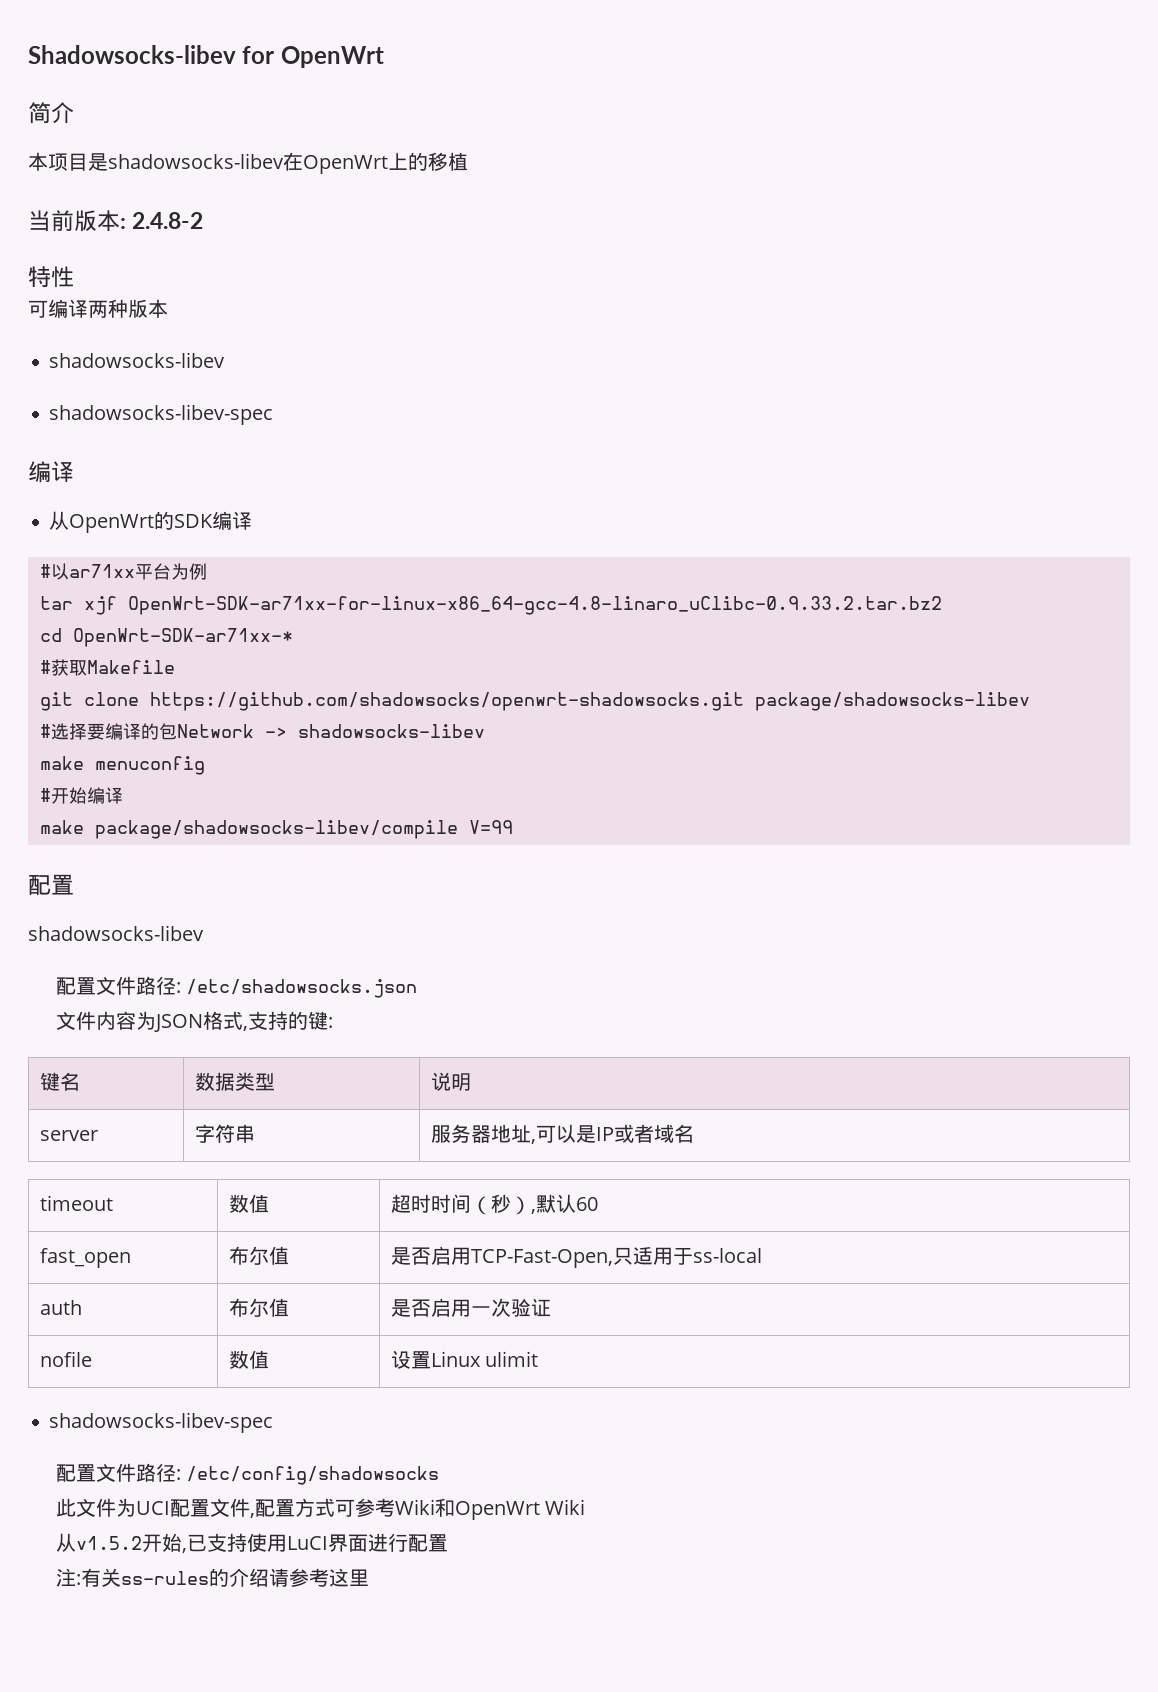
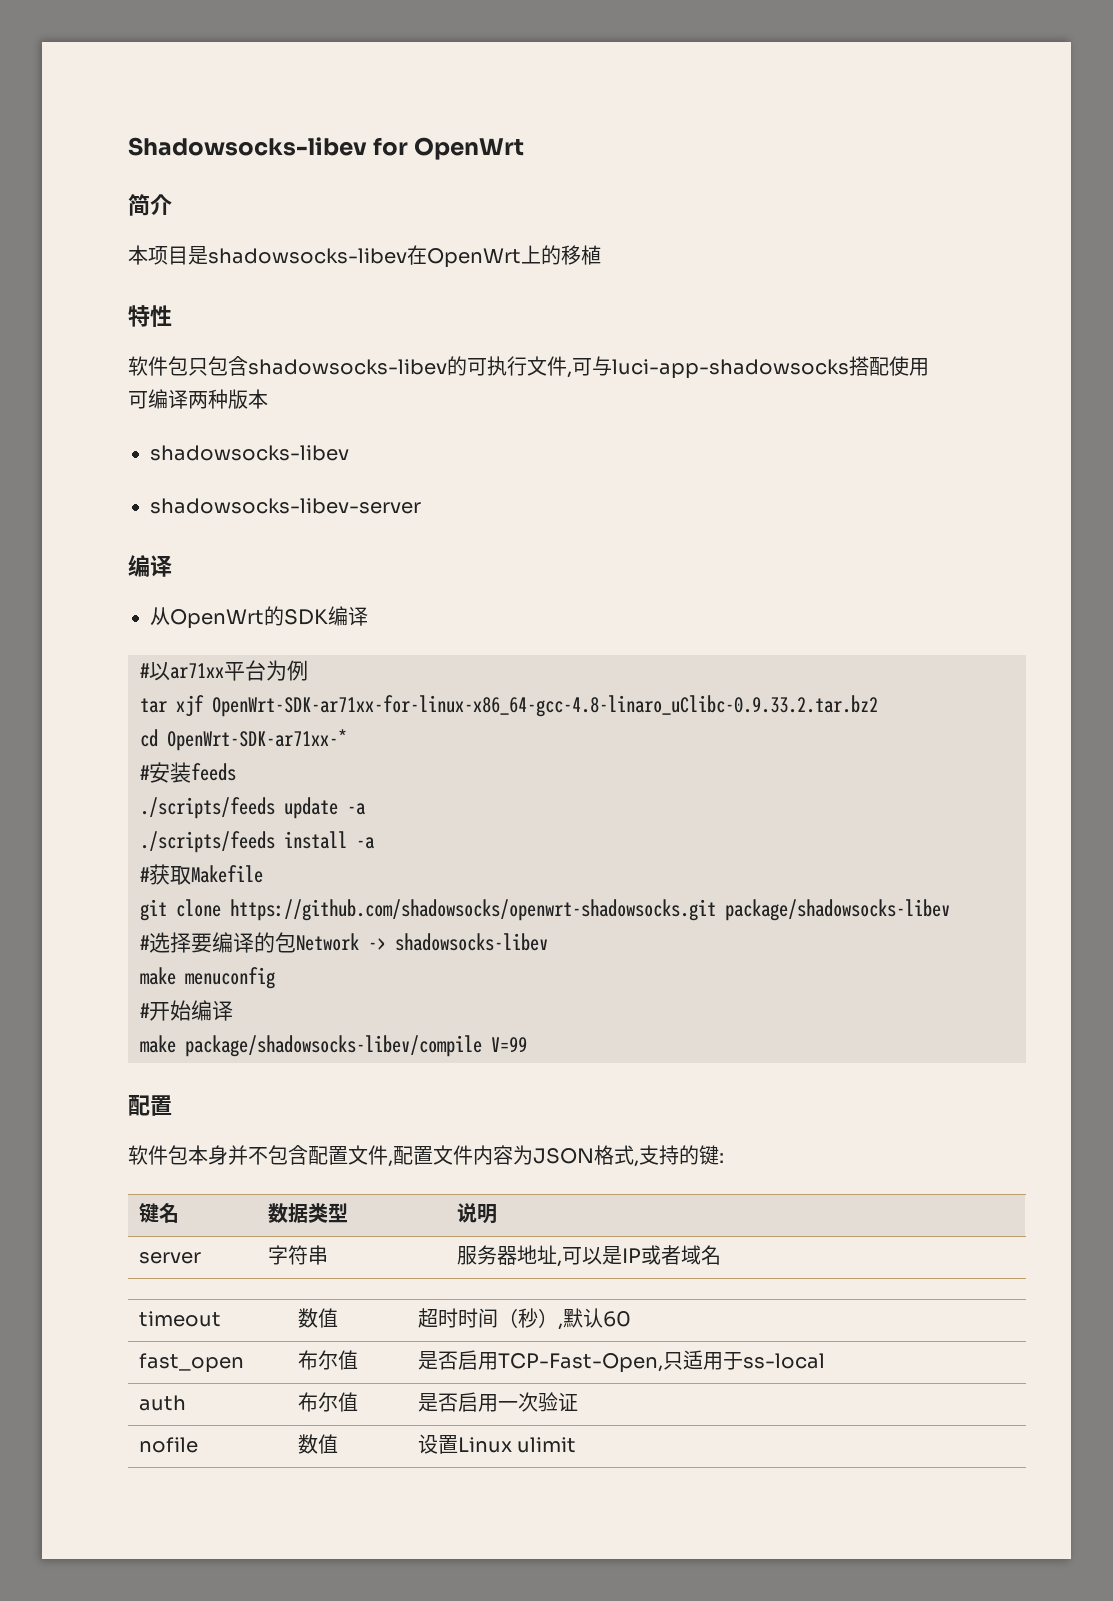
[28,210,204,232] [28,266,74,288] 当前版本: 2.4.8-2 // 特性 -> [128,305,172,327] [128,356,929,379] 特性 // 软件包只包含shadowsocks-libev的可执行文件,可与luci-app-shadowsocks搭配使用
[49,404,274,425] shadowsocks-libev-spec -> [150,498,421,514] shadowsocks-libev-server
(293, 637) none -> [140,762,236,783] [140,797,366,819] [140,831,375,853] // #安装feeds // ./scripts/feeds update -a // ./scripts/feeds install -a
[28,925,204,941] [55,976,418,998] shadowsocks-libev // 配置文件路径: /etc/shadowsocks.json // -> [128,1145,433,1167] 软件包本身并不包含配置文件,配置
[49,1412,274,1433] [55,1463,440,1485] [55,1498,586,1520] [55,1533,448,1553] [55,1568,369,1587] // shadowsocks-libev-spec // 配置文件路径: /etc/config/shadowsocks // 此文件为UCI配置文件,配置方式可参考Wiki和OpenWrt Wiki // 从v1.5.2开始,已支持使用LuCI界面进行配置 // 注:有关ss-rules的介绍请参考这里 -> (576, 1445) none

